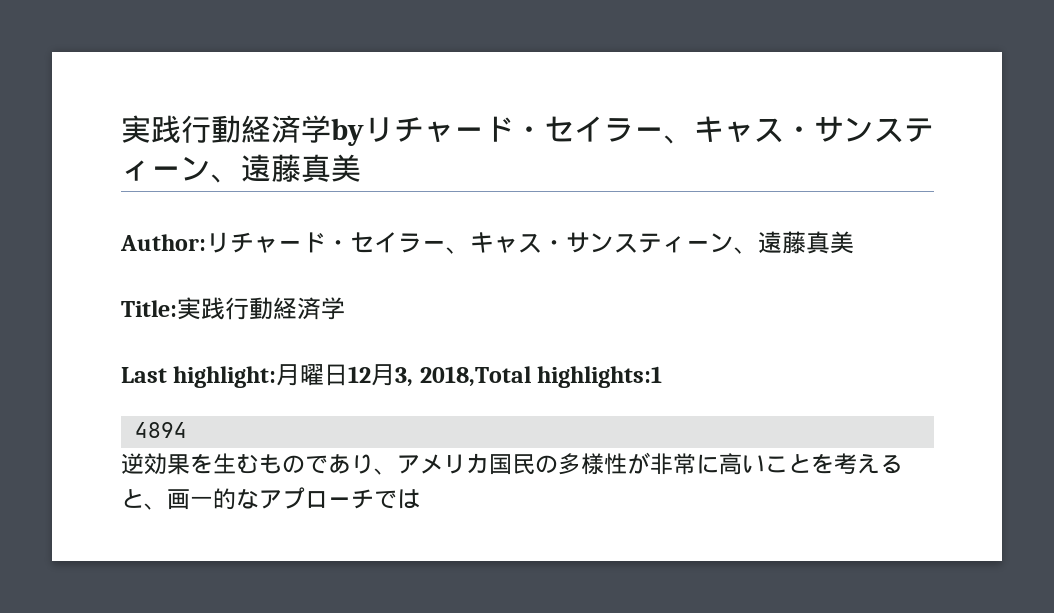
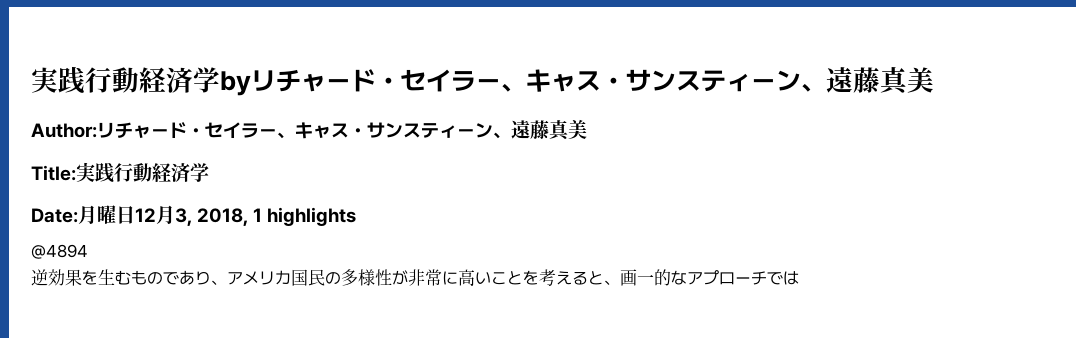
[121,366,277,388] Last highlight: -> [31,208,78,223] Date:
[419,366,663,388] [134,422,187,438] 2018,Total highlights:1 // 4894 -> [197,207,357,226] [31,244,88,259] 2018, 1 highlights // @4894

